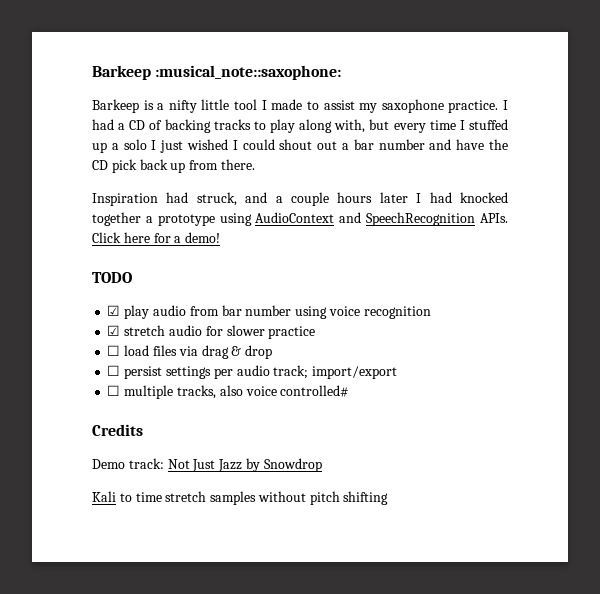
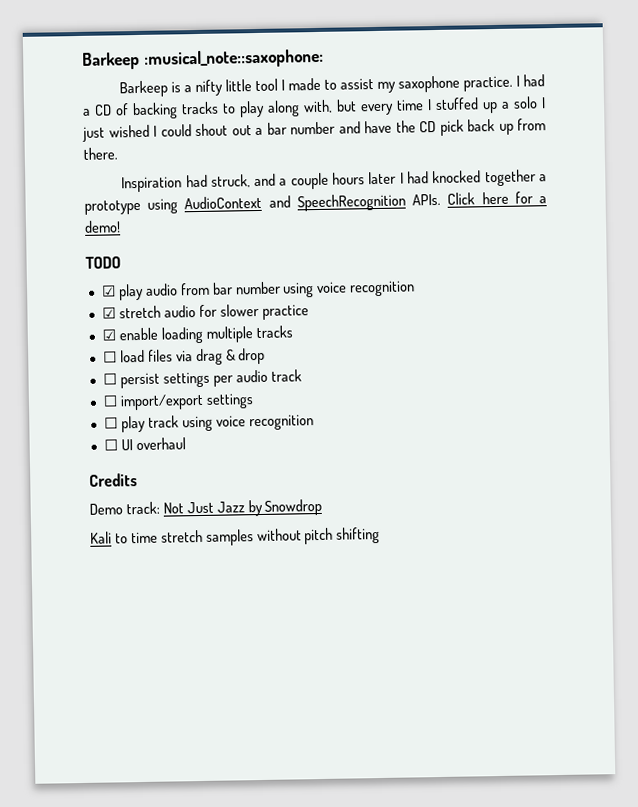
(316, 332) none -> [101,325,293,344] // ☑ enable loading multiple tracks
[273,365,398,379] [107,385,350,399] track; import/export // ☐ multiple tracks, also voice controlled# -> [270,369,302,382] [102,393,254,411] [103,414,314,433] [103,437,186,451] track // ☐ import/export settings // ☐ play track using voice recognition // ☐ UI overhaul

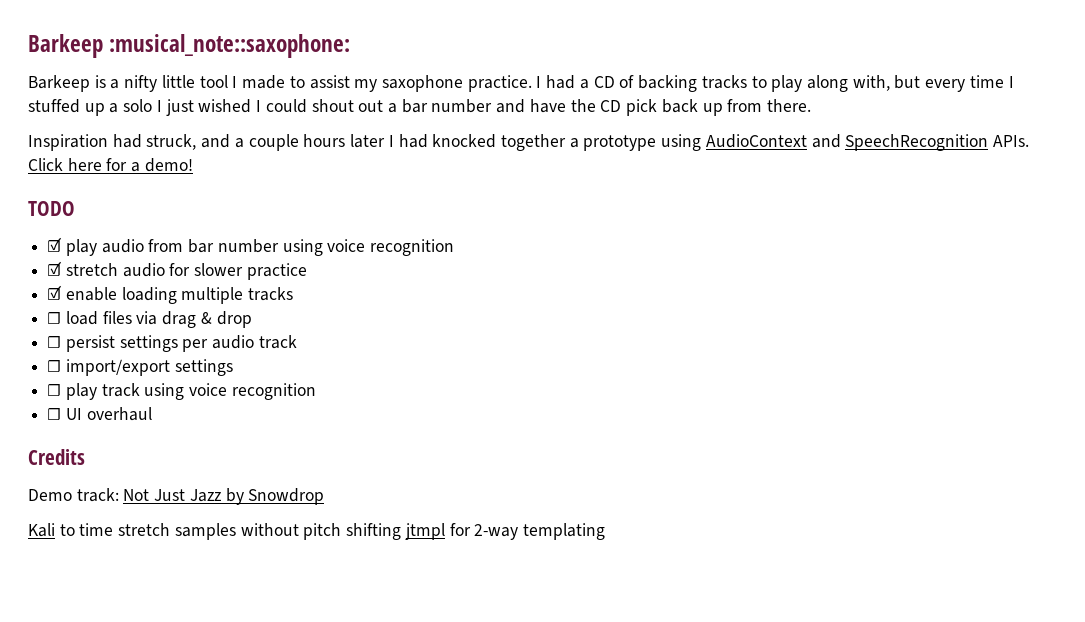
(381, 535) none -> [404,523,605,540] jtmpl for 2-way templating

